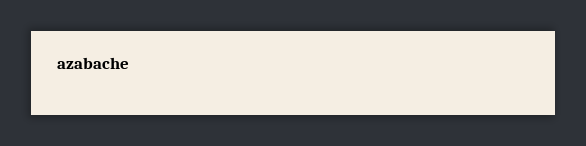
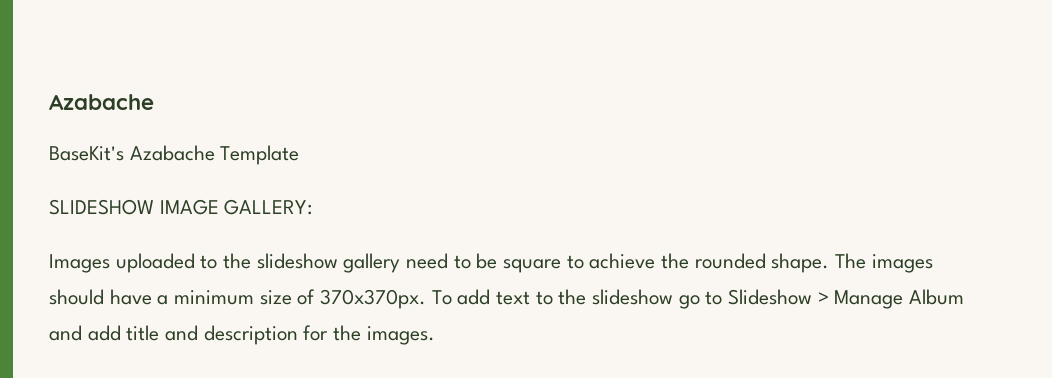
[57,57,129,69] azabache -> [49,94,154,110] [49,145,300,165] [49,199,313,215] [49,253,933,273] [49,289,965,309] [49,325,435,345] Azabache // BaseKit's Azabache Template // SLIDESHOW IMAGE GALLERY: // Images uploaded to the slideshow gallery need to be square to achieve the rounded shape. The images should have a minimum size of 370x370px. To add text to the slideshow go to Slideshow > Manage Album and add title and description for the images.

